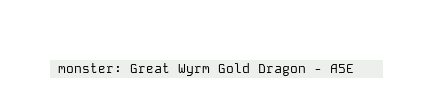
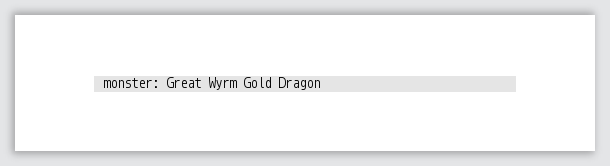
[313,64,354,73] - A5E -> (320, 83) none

